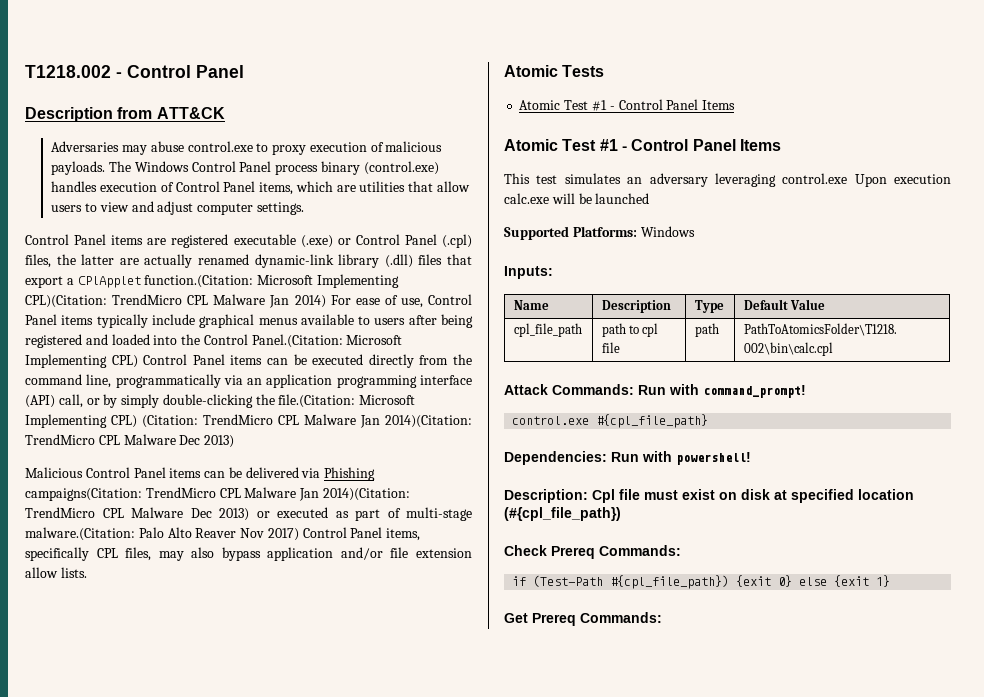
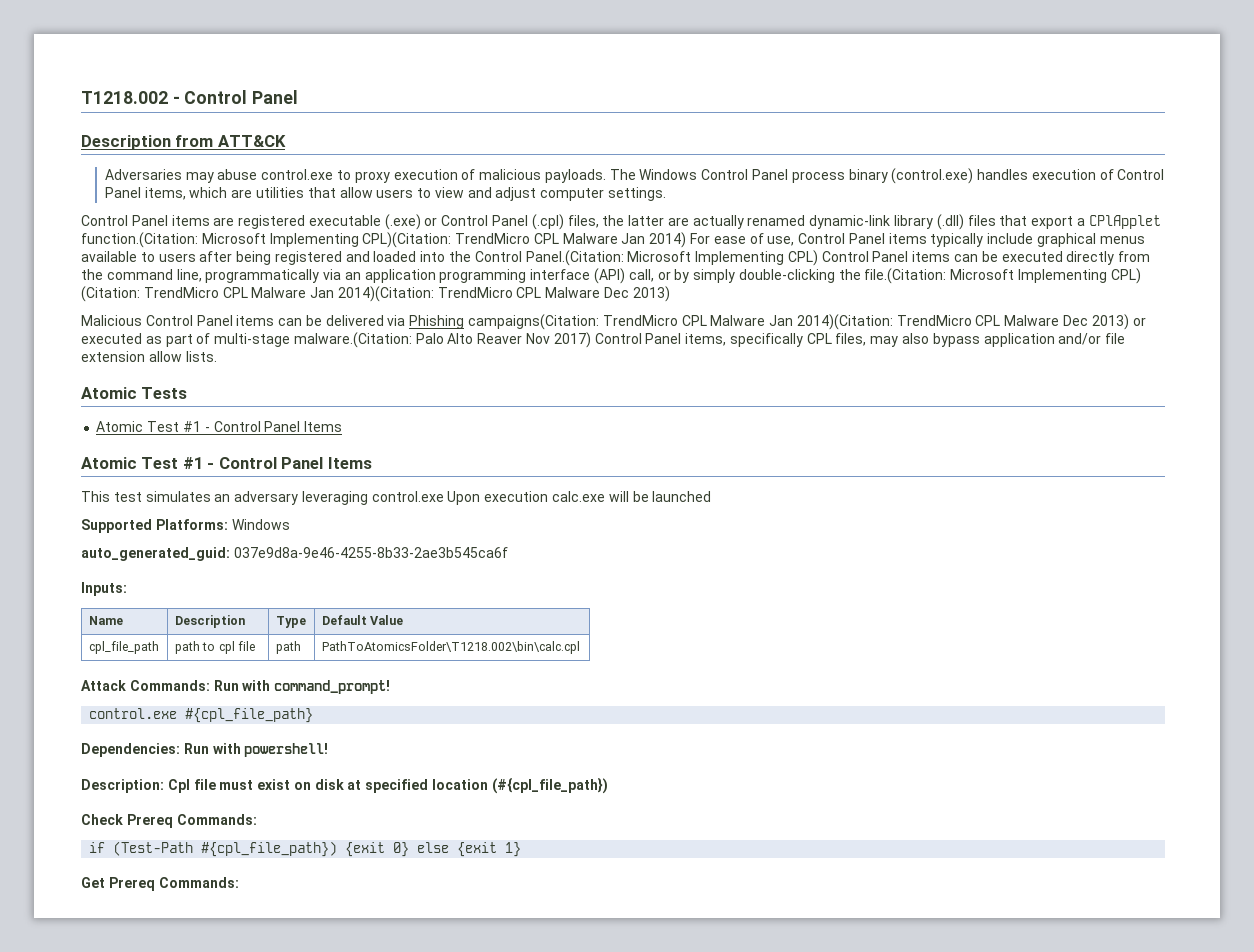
(695, 231) none -> [81,547,508,561] // auto_generated_guid: 037e9d8a-9e46-4255-8b33-2ae3b545ca6f

